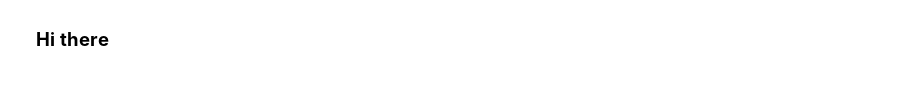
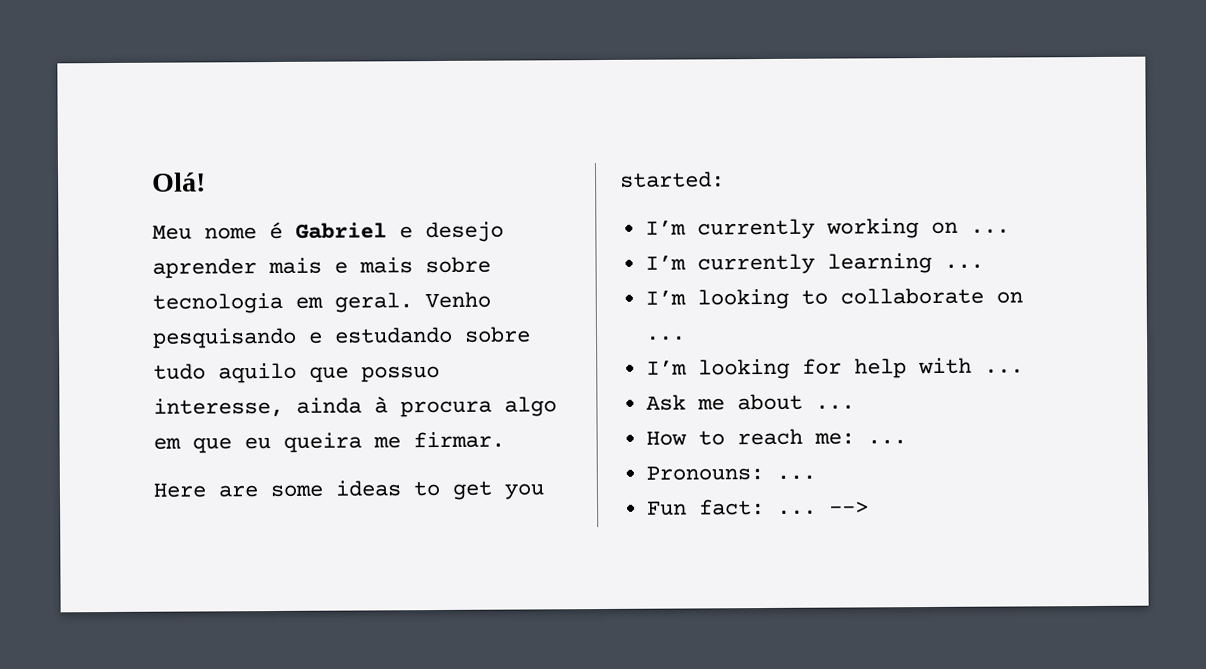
[36,32,109,46] Hi there -> [152,172,206,192] [152,221,504,243] [152,256,491,279] [152,291,491,314] [152,326,531,349] [153,362,440,384] [153,396,557,418] [153,431,505,454] [153,480,545,500] [620,171,725,188] [644,218,1010,240] [644,252,984,275] [644,287,1023,310] [645,335,686,341] [645,357,1024,380] [645,393,855,411] [645,428,907,446] [645,465,816,481] [646,499,869,516] Olá! // Meu nome é Gabriel e desejo aprender mais e mais sobre tecnologia em geral. Venho pesquisando e estudando sobre tudo aquilo que possuo interesse, ainda à procura algo em que eu queira me firmar. // Here are some ideas to get you started: // I’m currently working on ... // I’m currently learning ... // I’m looking to collaborate on ... // I’m looking for help with ... // Ask me about ... // How to reach me: ... // Pronouns: ... // Fun fact: ... -->

